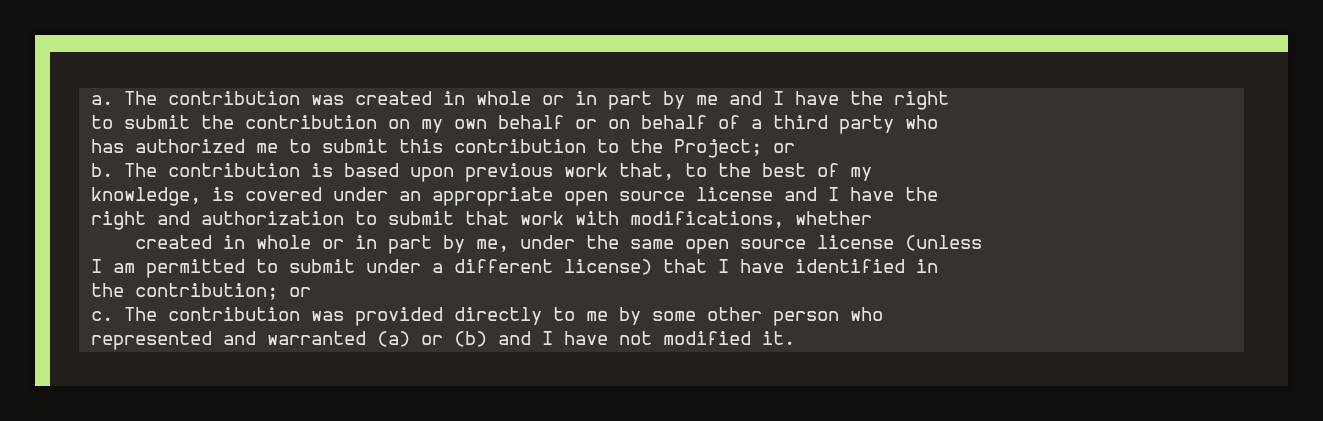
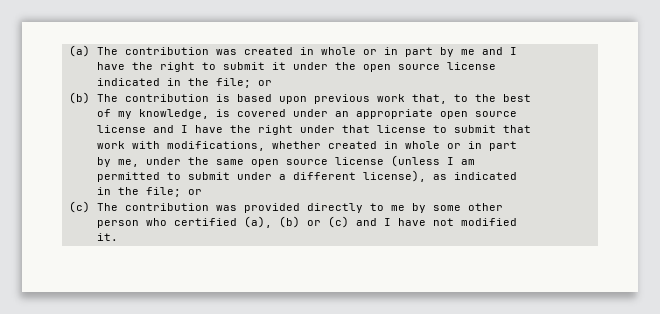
[90,95,113,105] a. -> [68,45,90,57] (a)
[794,91,949,110] [90,115,938,134] [90,139,795,158] [90,163,113,177] have the right // to submit the contribution on my own behalf or on behalf of a third party who // has authorized me to submit this contribution to the Project; or // b. -> [96,62,496,72] [96,78,272,88] [68,92,90,104] // have the right to submit it under the open source license // indicated in the file; or // (b)
(806, 170) none -> (531, 98) //
(872, 174) // -> (132, 115) none
(685, 196) none -> (517, 114) //
[90,211,344,230] // right and authorization -> [257,125,426,135] right under that license
(509, 218) none -> (531, 129) //
[134,235,432,254] // created in whole or in part -> [327,141,517,151] created in whole or in part //
(982, 243) // -> (440, 161) none
(135, 268) none -> (475, 162) //
[563,259,938,275] [90,283,311,300] [90,311,113,321] license) that I have identified in // the contribution; or // c. -> [362,170,517,182] [96,187,202,197] [68,201,90,213] license), as indicated // in the file; or // (c)
(762, 314) none -> (503, 207) //
[90,331,487,350] // represented and warranted (a) or (b) -> [173,216,349,228] certified (a), (b) or (c)
(751, 338) none -> (517, 222) //

